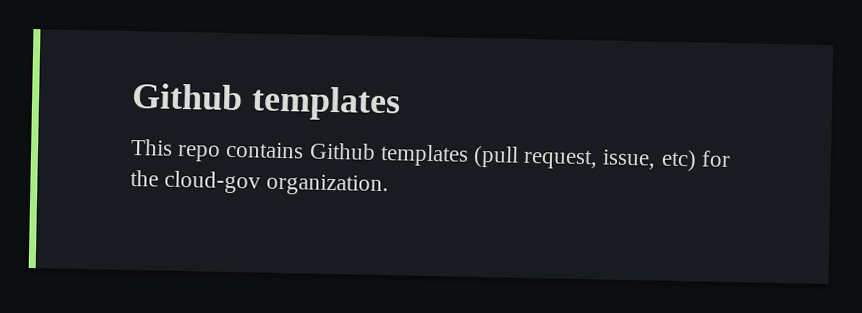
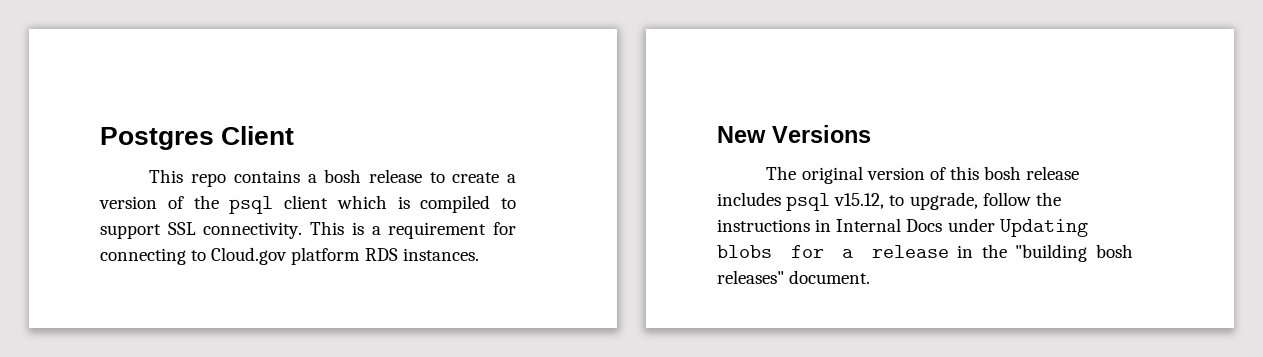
[131,82,401,122] Github templates -> [100,126,295,150] Postgres Client
[308,142,731,172] [130,169,390,197] Github templates (pull request, issue, etc) for the cloud-gov organization. -> [307,169,516,183] [99,195,516,214] [100,221,516,239] [100,247,479,265] [717,125,871,143] [766,166,1080,184] [717,192,1061,211] [717,218,1088,237] [717,244,1133,262] [717,270,871,284] a bosh release to create a version of the psql client which is compiled to support SSL connectivity. This is a requirement for connecting to Cloud.gov platform RDS instances. // New Versions // The original version of this bosh release includes psql v15.12, to upgrade, follow the instructions in Internal Docs under Updating blobs for a release in the "building bosh releases" document.

